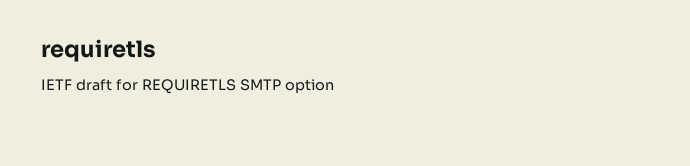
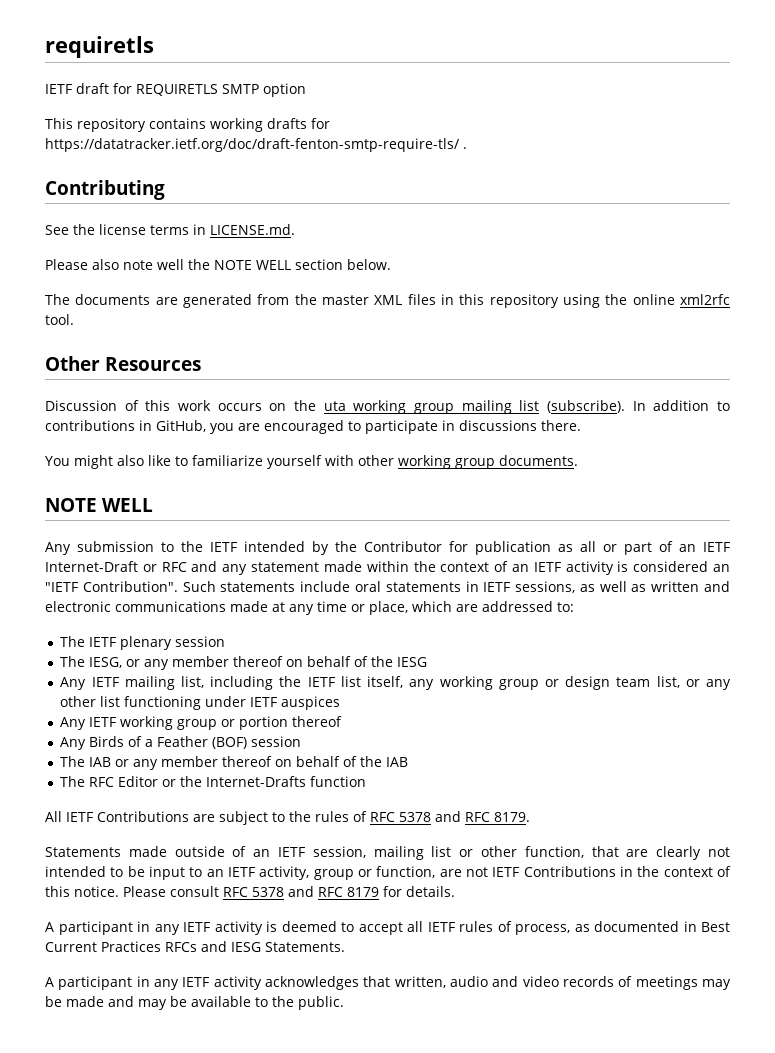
(334, 86) none -> [45,118,330,132] [45,138,467,152] [45,180,165,200] [45,224,295,235] [45,259,391,270] [45,294,730,308] [45,314,74,325] [45,356,202,371] [45,400,730,414] [45,420,581,434] [45,455,578,469] [45,498,154,512] [45,541,730,555] [45,561,730,575] [45,581,731,593] [45,601,574,615] [60,636,226,650] [60,656,428,670] [60,676,731,690] [60,696,341,710] [60,716,343,730] [60,736,302,750] [60,756,409,770] [60,776,367,787] [45,811,530,825] [45,846,730,860] [45,866,731,880] [45,886,455,897] [45,921,730,935] [45,941,345,952] [45,976,731,990] [45,996,344,1010] // This repository contains working drafts for https://datatracker.ietf.org/doc/draft-fenton-smtp-require-tls/ . // Contributing // See the license terms in LICENSE.md. // Please also note well the NOTE WELL section below. // The documents are generated from the master XML files in this repository using the online xml2rfc tool. // Other Resources // Discussion of this work occurs on the uta working group mailing list (subscribe). In addition to contributions in GitHub, you are encouraged to participate in discussions there. // You might also like to familiarize yourself with other working group documents. // NOTE WELL // Any submission to the IETF intended by the Contributor for publication as all or part of an IETF Internet-Draft or RFC and any statement made within the context of an IETF activity is considered an "IETF Contribution". Such statements include oral statements in IETF sessions, as well as written and electronic communications made at any time or place, which are addressed to: // The IETF plenary session // The IESG, or any member thereof on behalf of the IESG // Any IETF mailing list, including the IETF list itself, any working group or design team list, or any other list functioning under IETF auspices // Any IETF working group or portion thereof // Any Birds of a Feather (BOF) session // The IAB or any member thereof on behalf of the IAB // The RFC Editor or the Internet-Drafts function // All IETF Contributions are subject to the rules of RFC 5378 and RFC 8179. // Statements made outside of an IETF session, mailing list or other function, that are clearly not intended to be input to an IETF activity, group or function, are not IETF Contributions in the context of this notice. Please consult RFC 5378 and RFC 8179 for details. // A participant in any IETF activity is deemed to accept all IETF rules of process, as documented in Best Current Practices RFCs and IESG Statements. // A participant in any IETF activity acknowledges that written, audio and video records of meetings may be made and may be available to the public.

